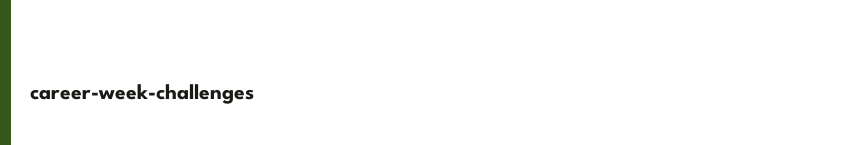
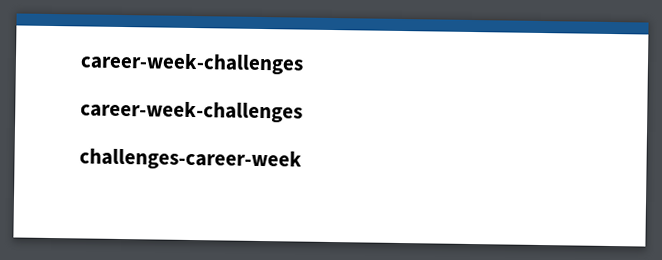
[30,84,254,104] career-week-challenges -> [80,52,304,75] [80,100,303,123] [79,148,302,171] career-week-challenges // career-week-challenges // challenges-career-week

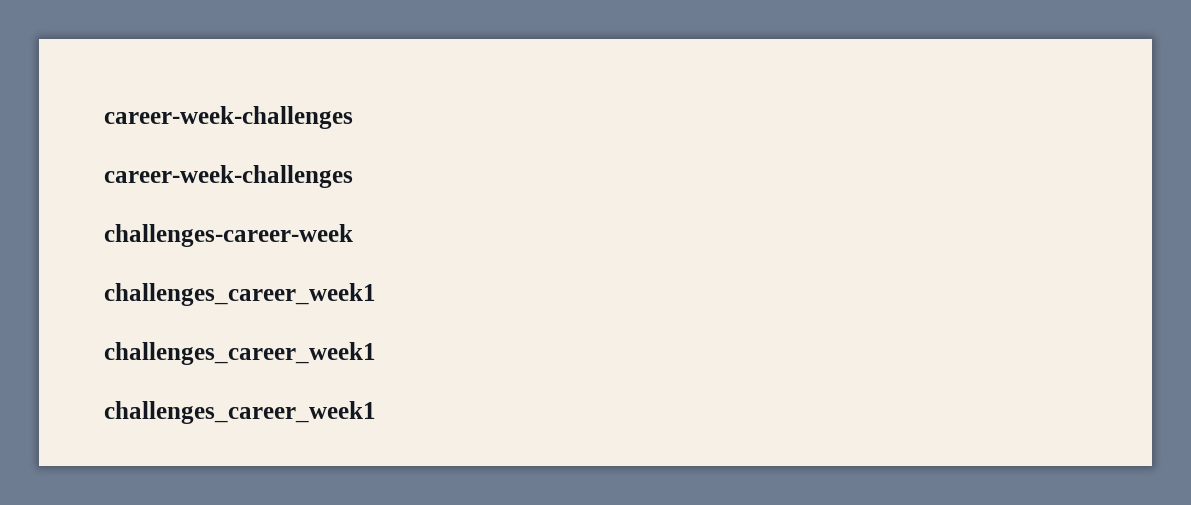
(302, 159) none -> [104,283,376,306] [104,342,376,365] [104,401,376,424] // challenges_career_week1 // challenges_career_week1 // challenges_career_week1

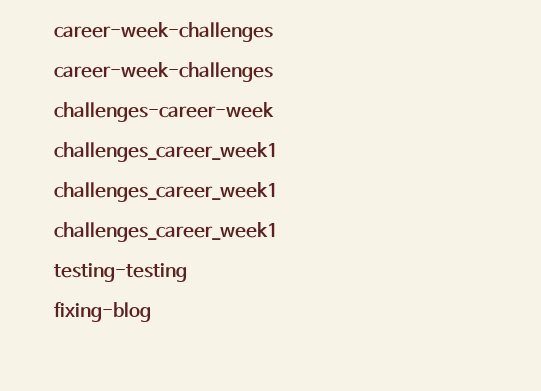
(376, 412) none -> [54,263,187,282] [54,302,151,322] // testing-testing // fixing-blog

